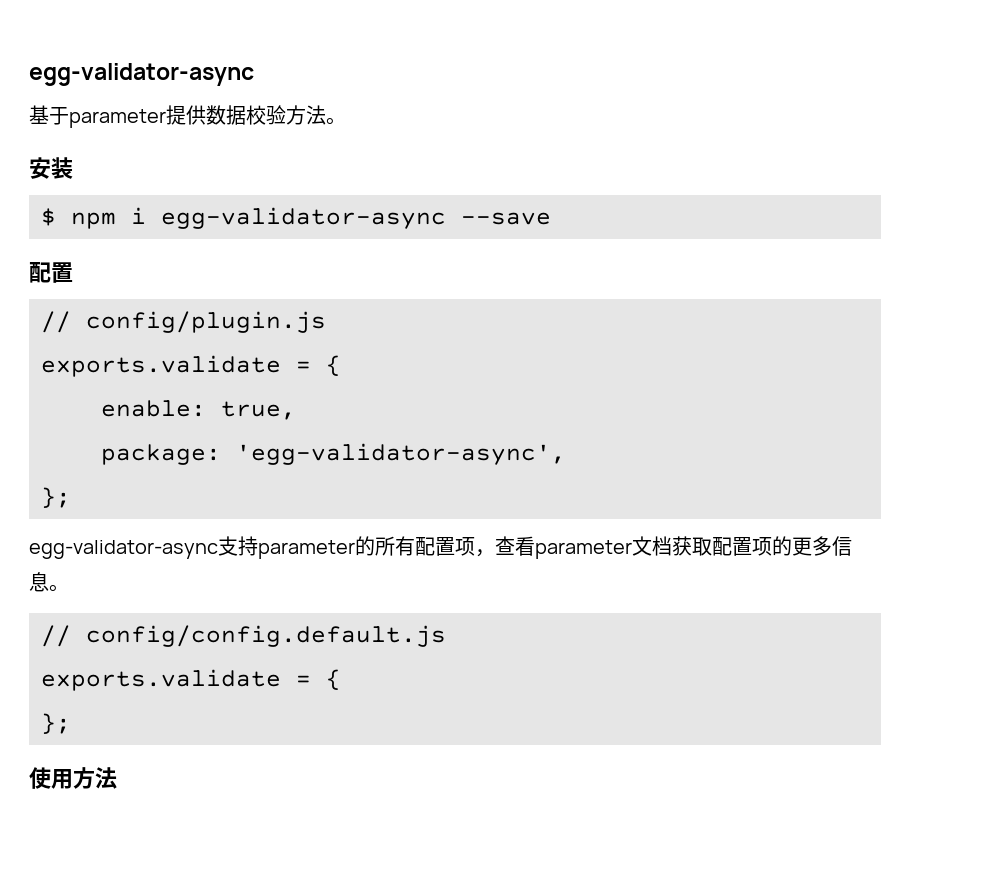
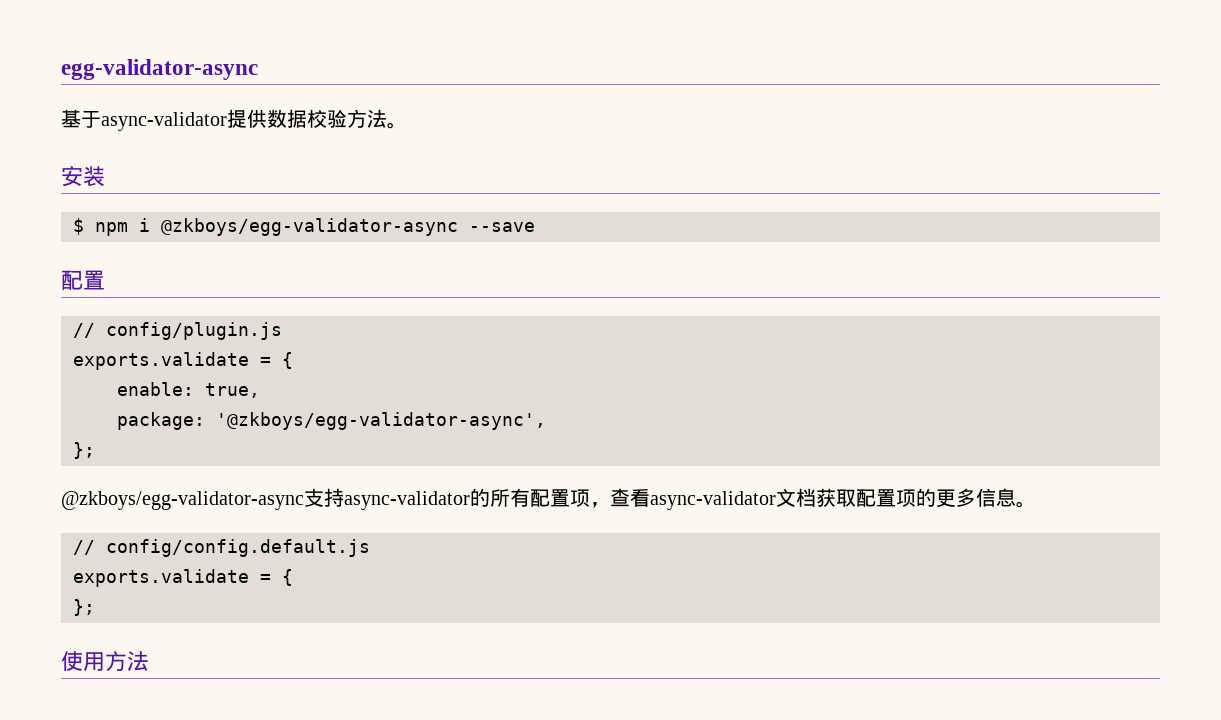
[69,109,166,128] parameter -> [101,112,227,131] async-validator
[161,207,446,229] egg-validator-async -> [161,218,458,236] @zkboys/egg-validator-async
[236,443,566,465] [41,487,71,508] [29,536,355,559] 'egg-validator-async', // }; // egg-validator-async支持parameter -> [216,412,546,430] [73,442,95,459] [61,488,470,510] '@zkboys/egg-validator-async', // }; // @zkboys/egg-validator-async支持async-validator
[535,540,632,559] parameter -> [650,491,776,510] async-validator

